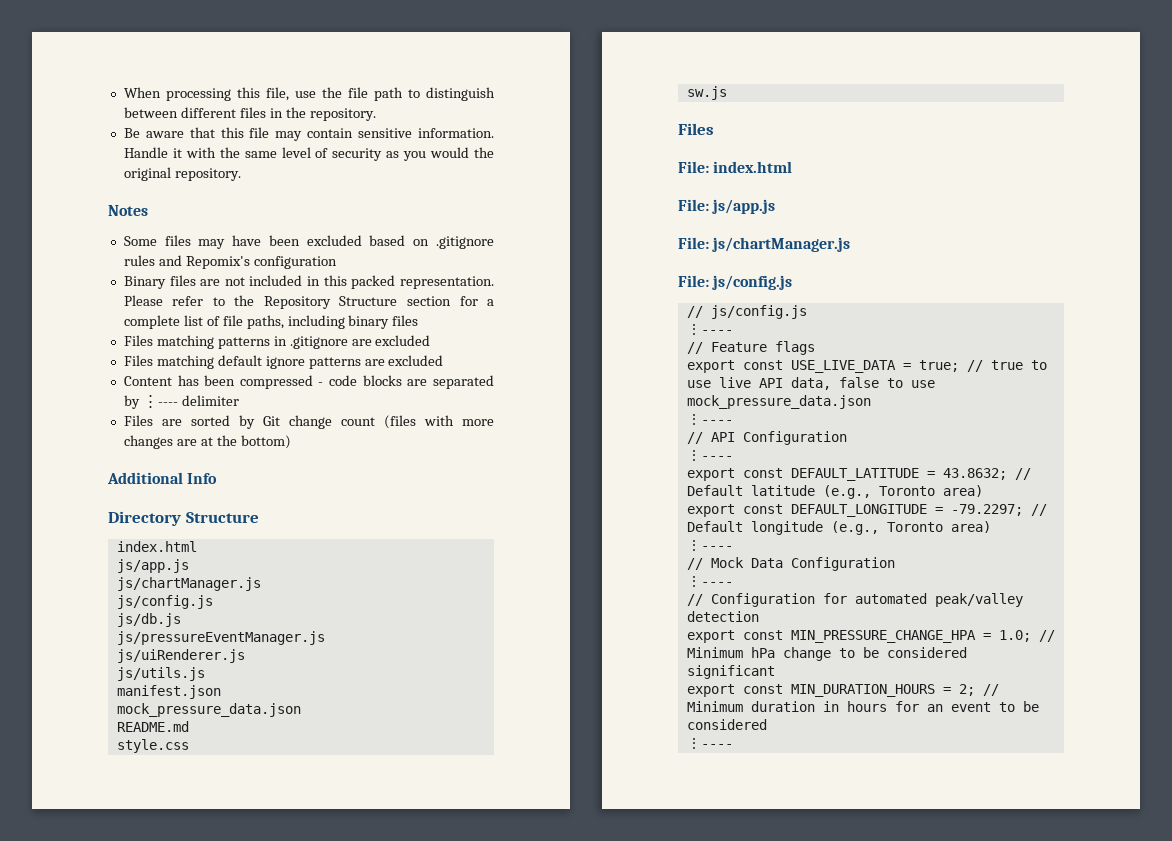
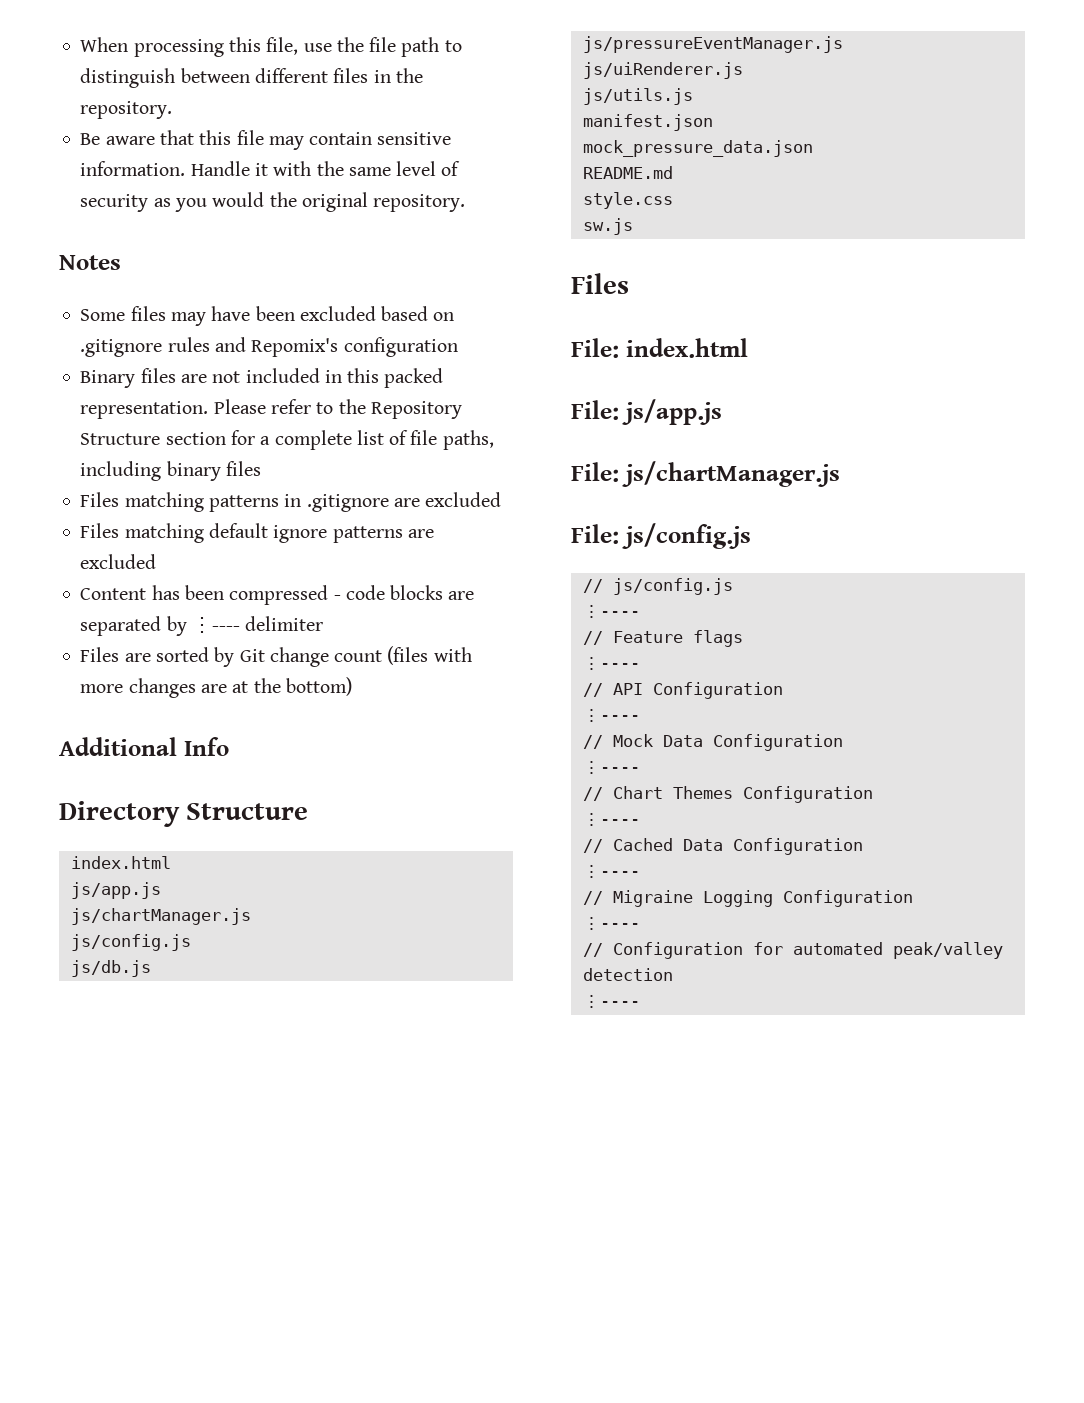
[686,360,1047,373] [686,377,935,390] [686,395,871,409] // export const USE_LIVE_DATA = true; // true to use live API data, false to use mock_pressure_data.json -> (743, 638) none
[686,468,1031,481] [686,485,983,499] [686,504,1047,517] [686,521,991,535] [686,540,733,551] // export const DEFAULT_LATITUDE = 43.8632; // Default latitude (e.g., Toronto area) // export const DEFAULT_LONGITUDE = -79.2297; // Default longitude (e.g., Toronto area) // ⋮---- -> (640, 715) none
(733, 581) none -> [582,786,873,803] [582,813,640,826] [582,838,863,855] [582,865,640,878] [582,890,913,907] [582,917,640,930] // // Chart Themes Configuration // ⋮---- // // Cached Data Configuration // ⋮---- // // Migraine Logging Configuration // ⋮----
[686,630,1055,643] [686,647,967,661] [686,665,775,679] [686,684,999,697] [686,701,1039,712] [686,719,767,730] // export const MIN_PRESSURE_CHANGE_HPA = 1.0; // Minimum hPa change to be considered significant // export const MIN_DURATION_HOURS = 2; // Minimum duration in hours for an event to be considered -> (673, 974) none

